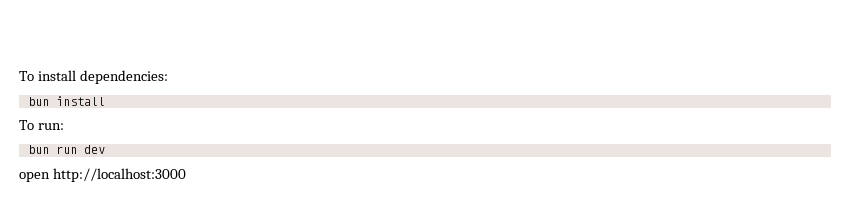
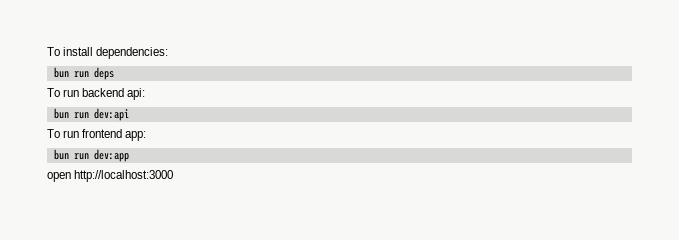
[55,96,105,106] [19,120,64,130] [27,145,105,154] install // To run: // bun run dev -> [73,67,114,80] [47,88,146,100] [53,108,129,121] [47,129,147,141] [53,149,129,162] run deps // To run backend api: // bun run dev:api // To run frontend app: // bun run dev:app

